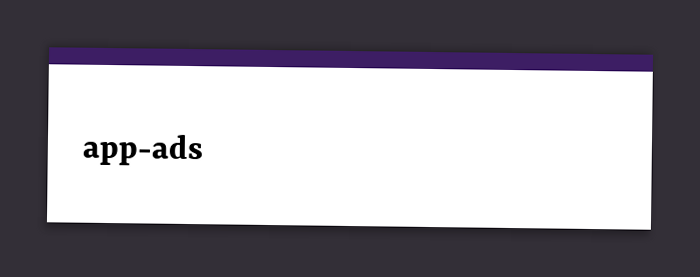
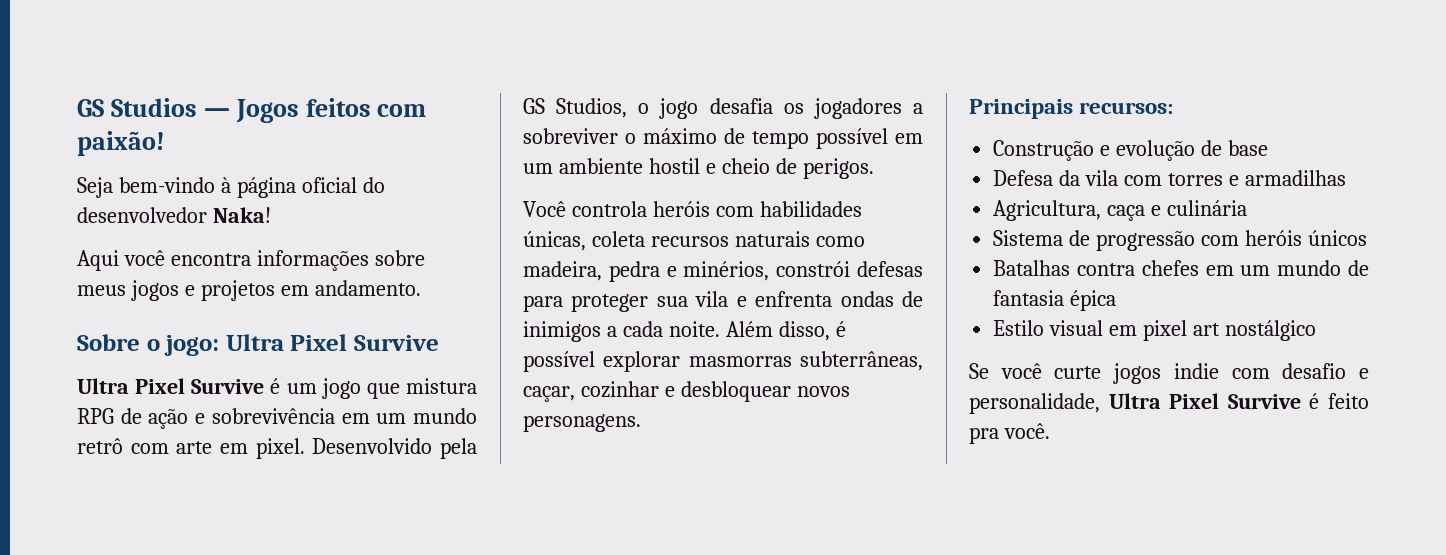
[82,133,204,167] app-ads -> [77,98,427,123] [77,131,165,156] [77,177,385,198] [77,207,271,223] [77,250,425,271] [77,280,421,301] [77,334,440,356] [77,378,477,399] [77,408,478,429] [77,438,477,459] [523,98,923,119] [523,128,923,149] [523,158,874,179] [523,201,862,217] [523,231,865,251] [523,261,923,282] [523,291,923,312] [523,321,846,342] [523,351,923,372] [523,381,850,402] [523,414,641,432] [969,99,1174,119] [993,140,1268,161] [993,170,1346,186] [993,200,1248,221] [993,230,1367,251] [993,260,1369,276] [993,290,1117,311] [993,320,1316,341] [969,363,1369,384] [969,393,1369,414] [969,423,1050,444] GS Studios — Jogos feitos com paixão! // Seja bem-vindo à página oficial do desenvolvedor Naka! // Aqui você encontra informações sobre meus jogos e projetos em andamento. // Sobre o jogo: Ultra Pixel Survive // Ultra Pixel Survive é um jogo que mistura RPG de ação e sobrevivência em um mundo retrô com arte em pixel. Desenvolvido pela GS Studios, o jogo desafia os jogadores a sobreviver o máximo de tempo possível em um ambiente hostil e cheio de perigos. // Você controla heróis com habilidades únicas, coleta recursos naturais como madeira, pedra e minérios, constrói defesas para proteger sua vila e enfrenta ondas de inimigos a cada noite. Além disso, é possível explorar masmorras subterrâneas, caçar, cozinhar e desbloquear novos personagens. // Principais recursos: // Construção e evolução de base // Defesa da vila com torres e armadilhas // Agricultura, caça e culinária // Sistema de progressão com heróis únicos // Batalhas contra chefes em um mundo de fantasia épica // Estilo visual em pixel art nostálgico // Se você curte jogos indie com desafio e personalidade, Ultra Pixel Survive é feito pra você.

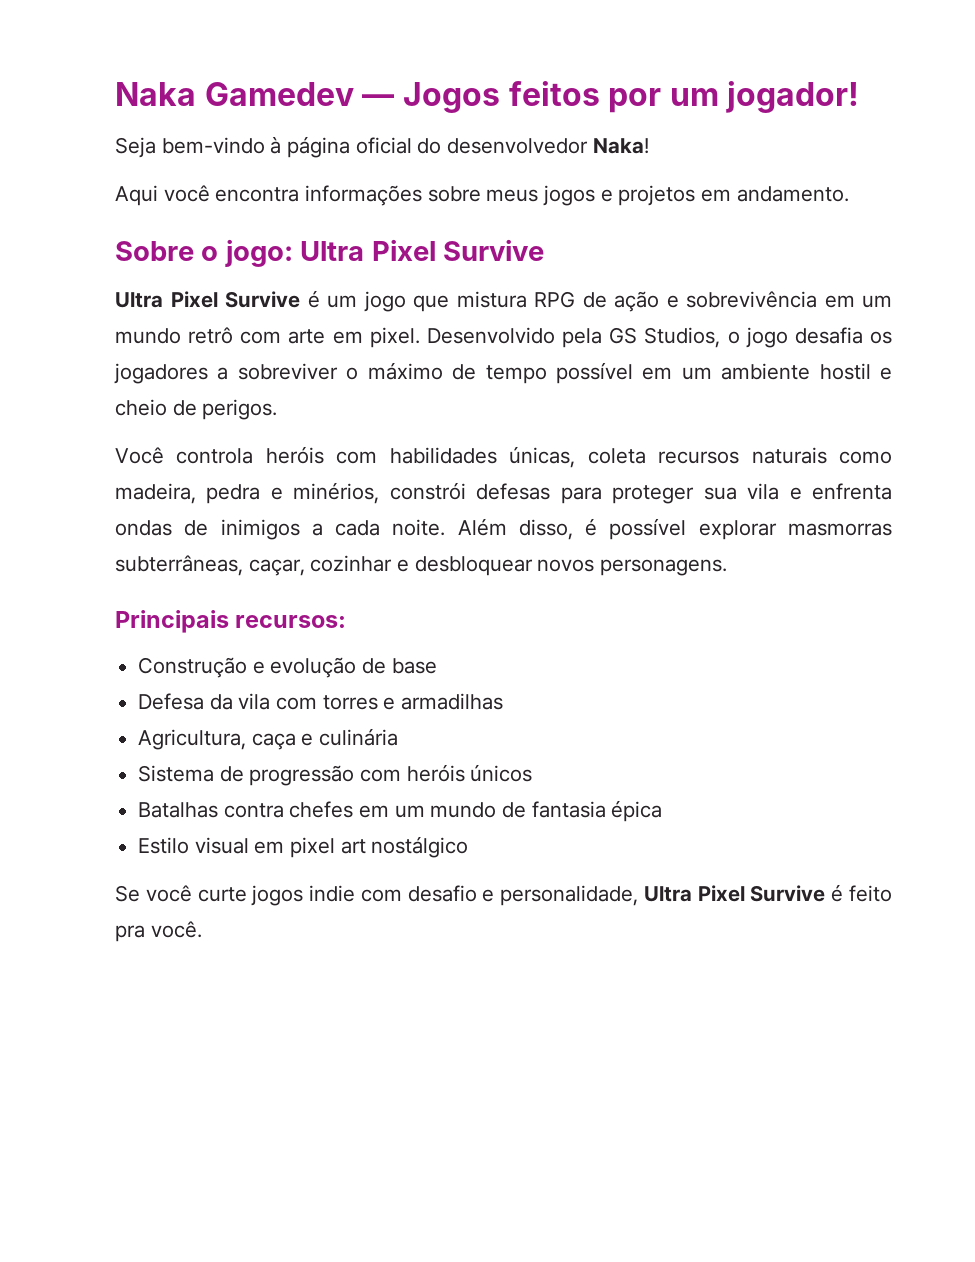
[77,98,197,117] GS Studios -> [115,82,354,106] Naka Gamedev
[377,104,427,117] [77,131,165,156] com paixão! -> [608,81,860,113] por um jogador!

